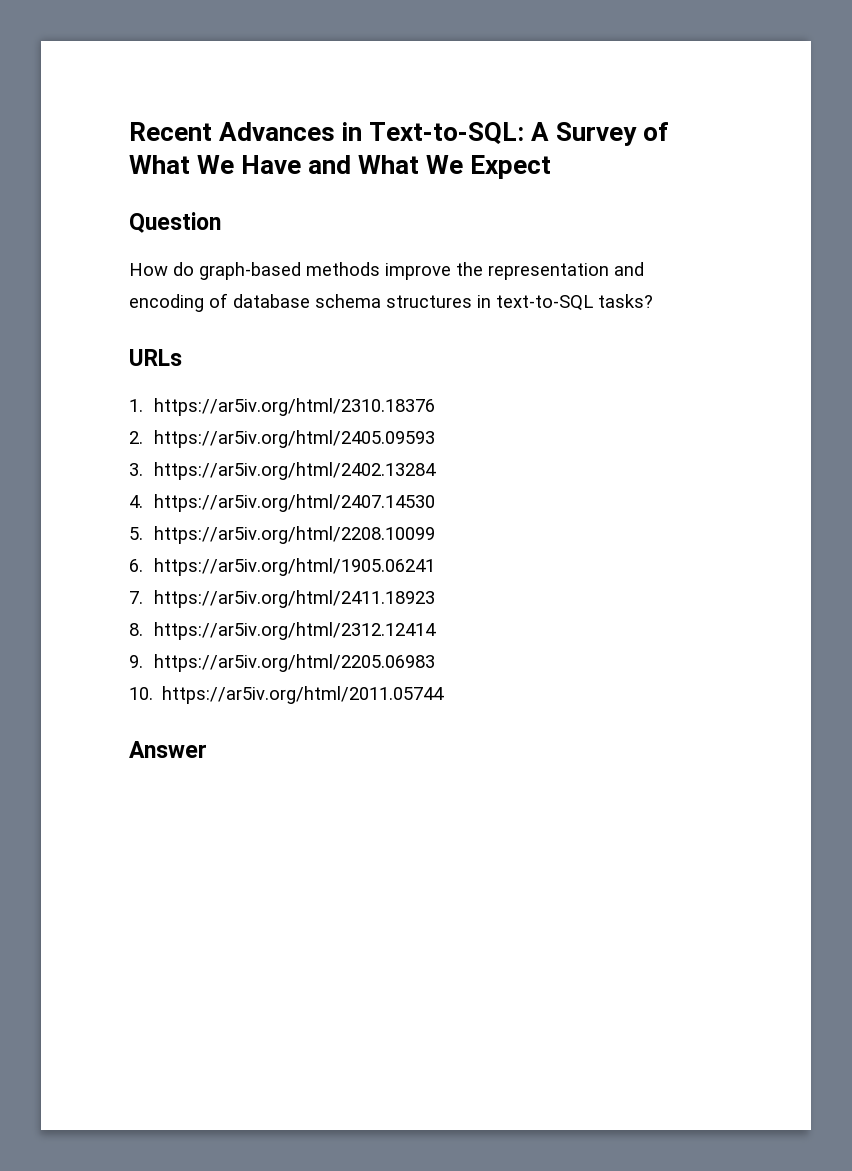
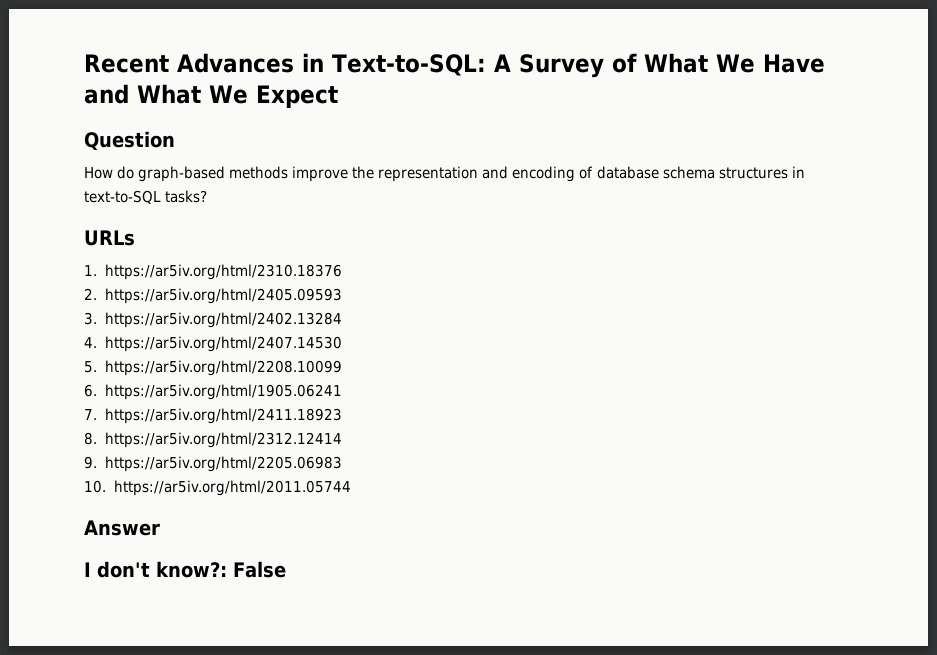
(207, 749) none -> [84,561,286,578] // I don't know?: False

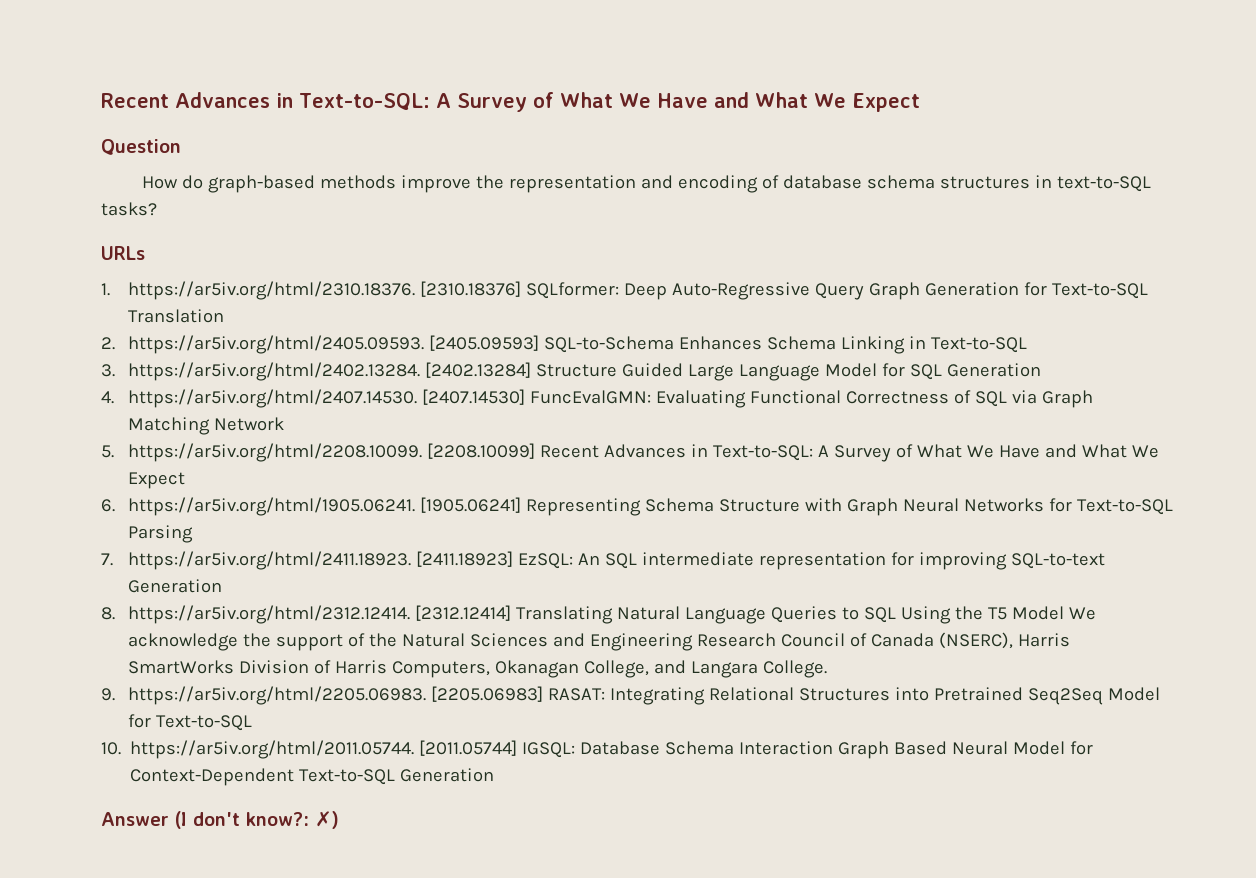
[104,264,343,280] [84,288,343,304] [84,312,343,328] [84,336,343,352] [84,360,343,376] [84,384,343,400] [84,408,343,424] [84,432,343,448] [84,456,343,472] [84,480,352,496] https://ar5iv.org/html/2310.18376 // 2. https://ar5iv.org/html/2405.09593 // 3. https://ar5iv.org/html/2402.13284 // 4. https://ar5iv.org/html/2407.14530 // 5. https://ar5iv.org/html/2208.10099 // 6. https://ar5iv.org/html/1905.06241 // 7. https://ar5iv.org/html/2411.18923 // 8. https://ar5iv.org/html/2312.12414 // 9. https://ar5iv.org/html/2205.06983 // 10. https://ar5iv.org/html/2011.05744 -> [128,281,1149,300] [128,309,225,323] [101,335,1028,354] [101,362,1042,381] [101,389,1094,408] [128,417,285,435] [101,443,1160,462] [128,472,186,489] [101,497,1174,516] [128,525,194,543] [101,551,1106,570] [128,579,223,593] [101,605,1097,624] [128,632,1071,651] [128,660,828,678] [101,686,1161,705] [128,714,253,731] [101,740,1094,759] [130,768,495,786] https://ar5iv.org/html/2310.18376. [2310.18376] SQLformer: Deep Auto-Regressive Query Graph Generation for Text-to-SQL Translation // 2. https://ar5iv.org/html/2405.09593. [2405.09593] SQL-to-Schema Enhances Schema Linking in Text-to-SQL // 3. https://ar5iv.org/html/2402.13284. [2402.13284] Structure Guided Large Language Model for SQL Generation // 4. https://ar5iv.org/html/2407.14530. [2407.14530] FuncEvalGMN: Evaluating Functional Correctness of SQL via Graph Matching Network // 5. https://ar5iv.org/html/2208.10099. [2208.10099] Recent Advances in Text-to-SQL: A Survey of What We Have and What We Expect // 6. https://ar5iv.org/html/1905.06241. [1905.06241] Representing Schema Structure with Graph Neural Networks for Text-to-SQL Parsing // 7. https://ar5iv.org/html/2411.18923. [2411.18923] EzSQL: An SQL intermediate representation for improving SQL-to-text Generation // 8. https://ar5iv.org/html/2312.12414. [2312.12414] Translating Natural Language Queries to SQL Using the T5 Model We acknowledge the support of the Natural Sciences and Engineering Research Council of Canada (NSERC), Harris SmartWorks Division of Harris Computers, Okanagan College, and Langara College. // 9. https://ar5iv.org/html/2205.06983. [2205.06983] RASAT: Integrating Relational Structures into Pretrained Seq2Seq Model for Text-to-SQL // 10. https://ar5iv.org/html/2011.05744. [2011.05744] IGSQL: Database Schema Interaction Graph Based Neural Model for Context-Dependent Text-to-SQL Generation
[84,562,91,577] // I -> [175,811,187,829] (I
[233,561,286,578] False -> [315,811,339,829] ✗)

